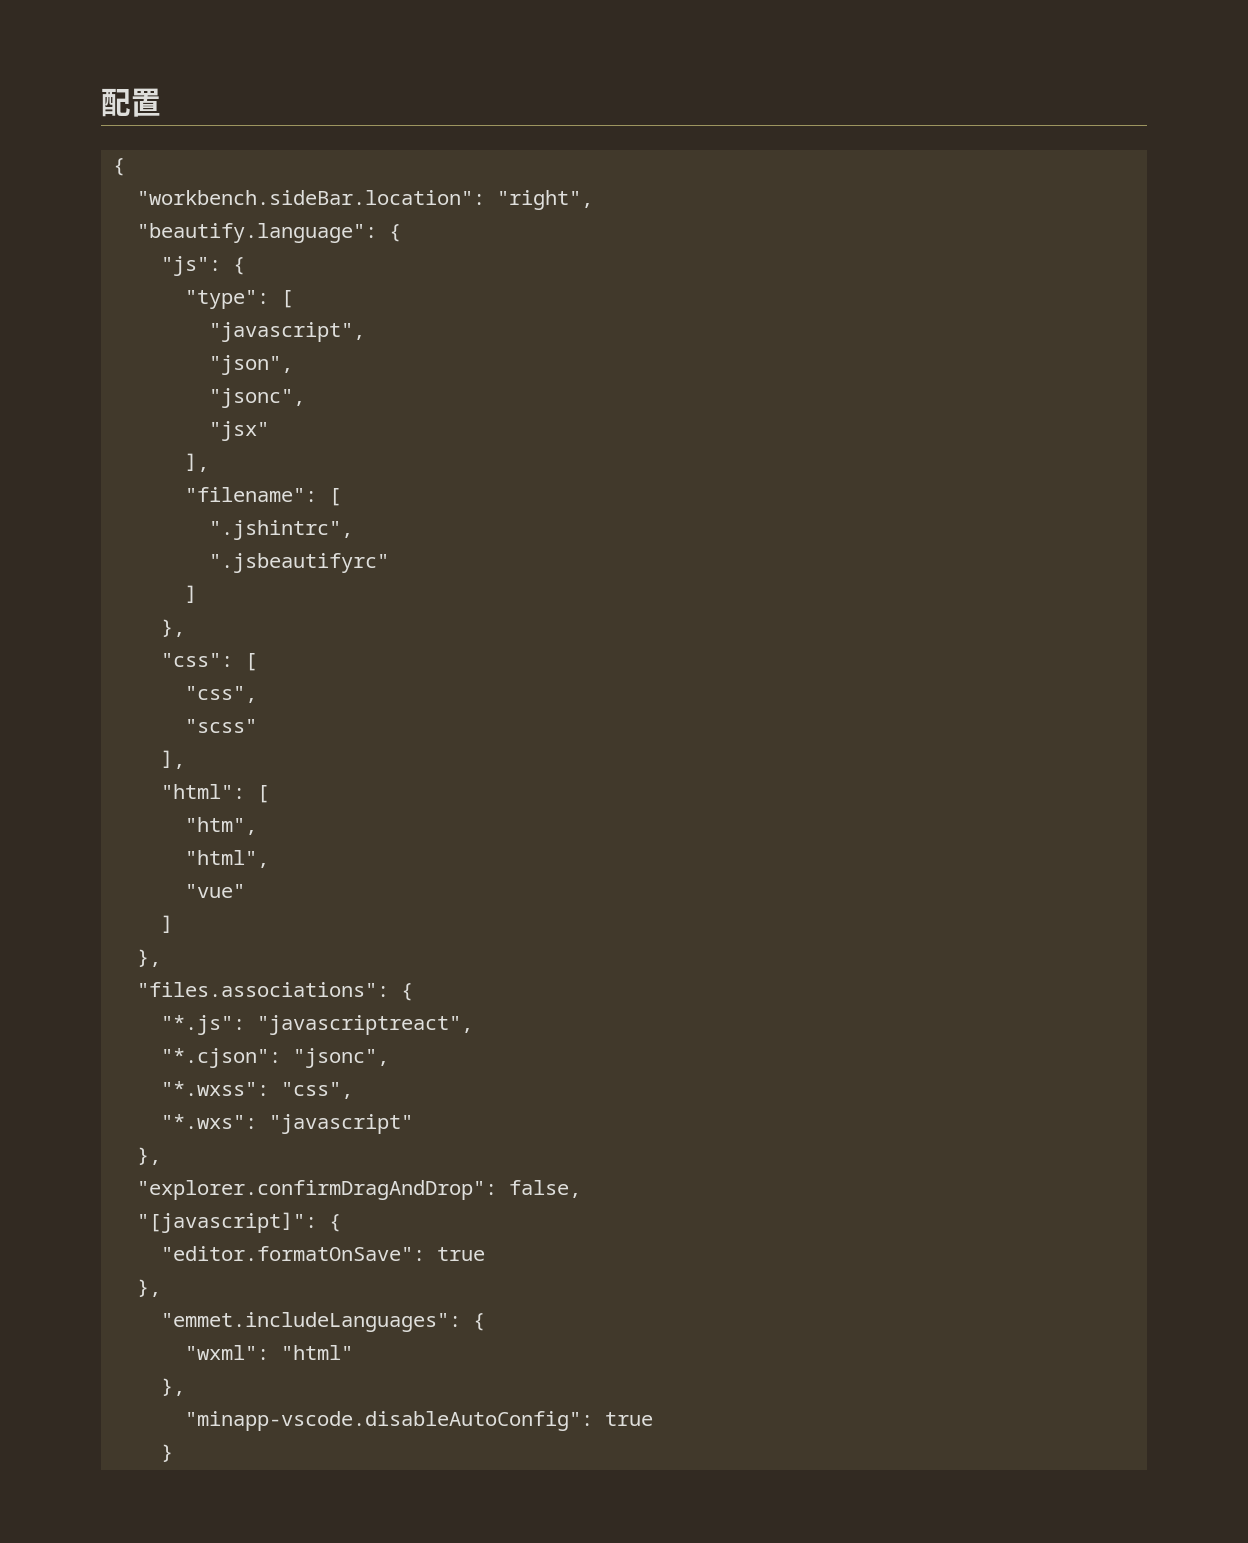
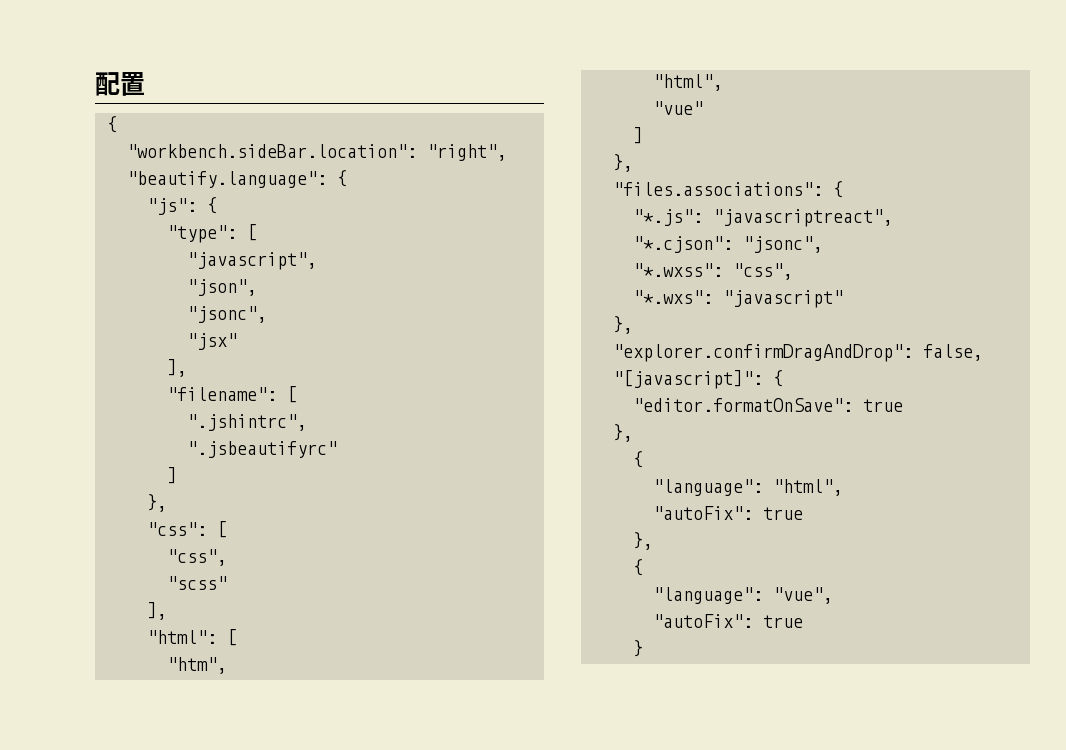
[161,1312,485,1332] [185,1345,353,1360] [161,1378,185,1396] [185,1411,593,1431] "emmet.includeLanguages": { // "wxml": "html" // }, // "minapp-vscode.disableAutoConfig": -> [633,451,643,468] [653,479,843,496] [653,506,803,520] [633,532,653,550] [633,559,643,576] [653,587,833,604] [653,614,753,628] { // "language": "html", // "autoFix": true // }, // { // "language": "vue", // "autoFix":

